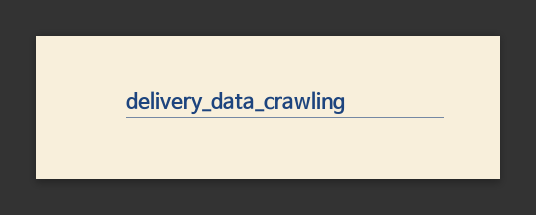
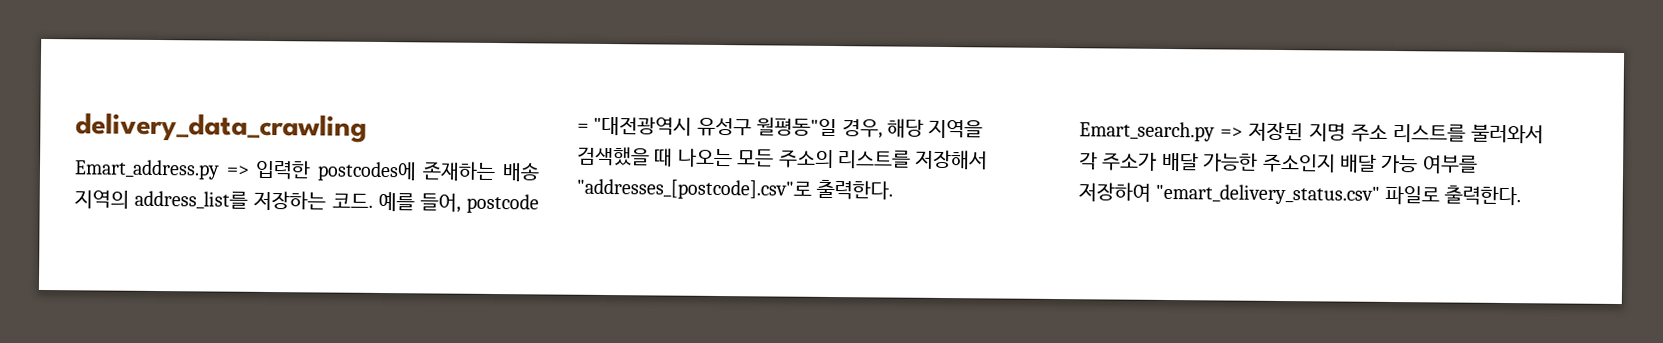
(345, 103) none -> [74,159,540,182] [74,190,539,214] [577,116,984,139] [577,146,989,170] [576,178,894,200] [1079,121,1544,144] [1079,152,1478,174] [1078,182,1522,206] // Emart_address.py => 입력한 postcodes에 존재하는 배송 지역의 address_list를 저장하는 코드. 예를 들어, postcode = "대전광역시 유성구 월평동"일 경우, 해당 지역을 검색했을 때 나오는 모든 주소의 리스트를 저장해서 "addresses_[postcode].csv"로 출력한다. // Emart_search.py => 저장된 지명 주소 리스트를 불러와서 각 주소가 배달 가능한 주소인지 배달 가능 여부를 저장하여 "emart_delivery_status.csv" 파일로 출력한다.

